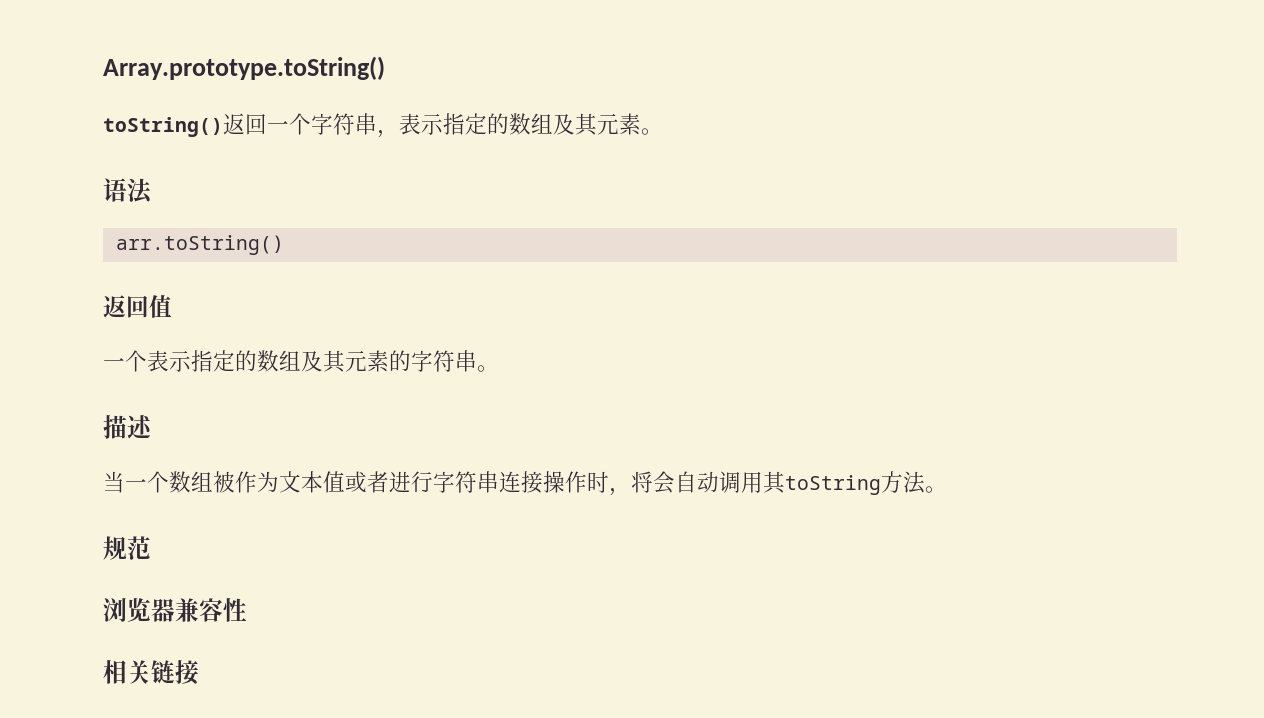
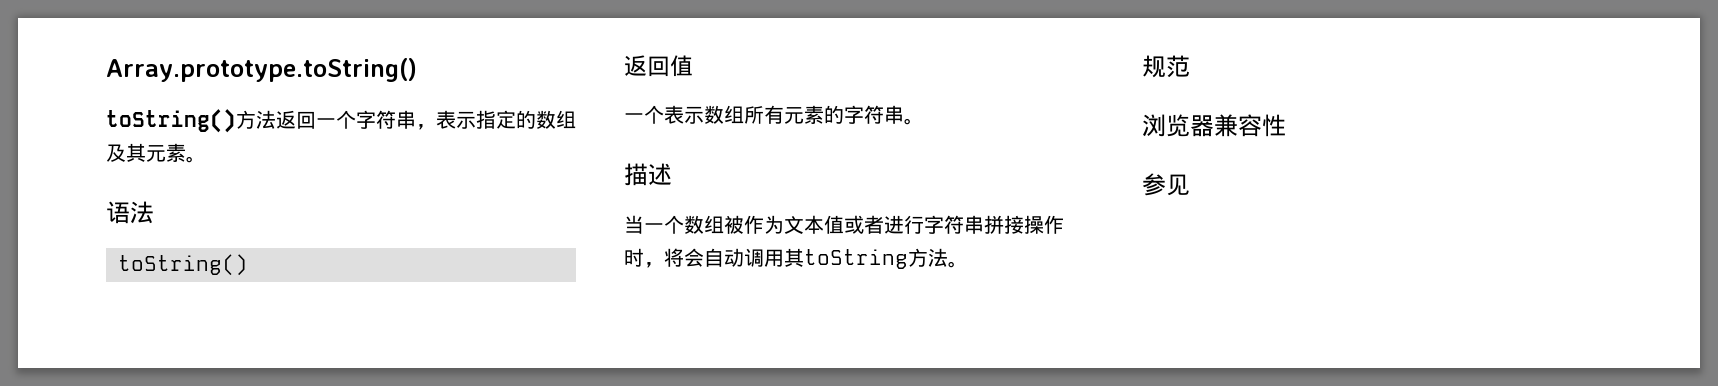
(223, 127) none -> [236,110,276,129] 方法
[115,235,284,255] arr.toString() -> [118,254,248,276] toString()
[191,350,346,373] 指定的数组及其 -> [704,105,784,124] 数组所有
[499,471,521,493] 连 -> [984,215,1004,234] 拼
[103,660,199,685] 相关链接 -> [1142,173,1190,196] 参见

